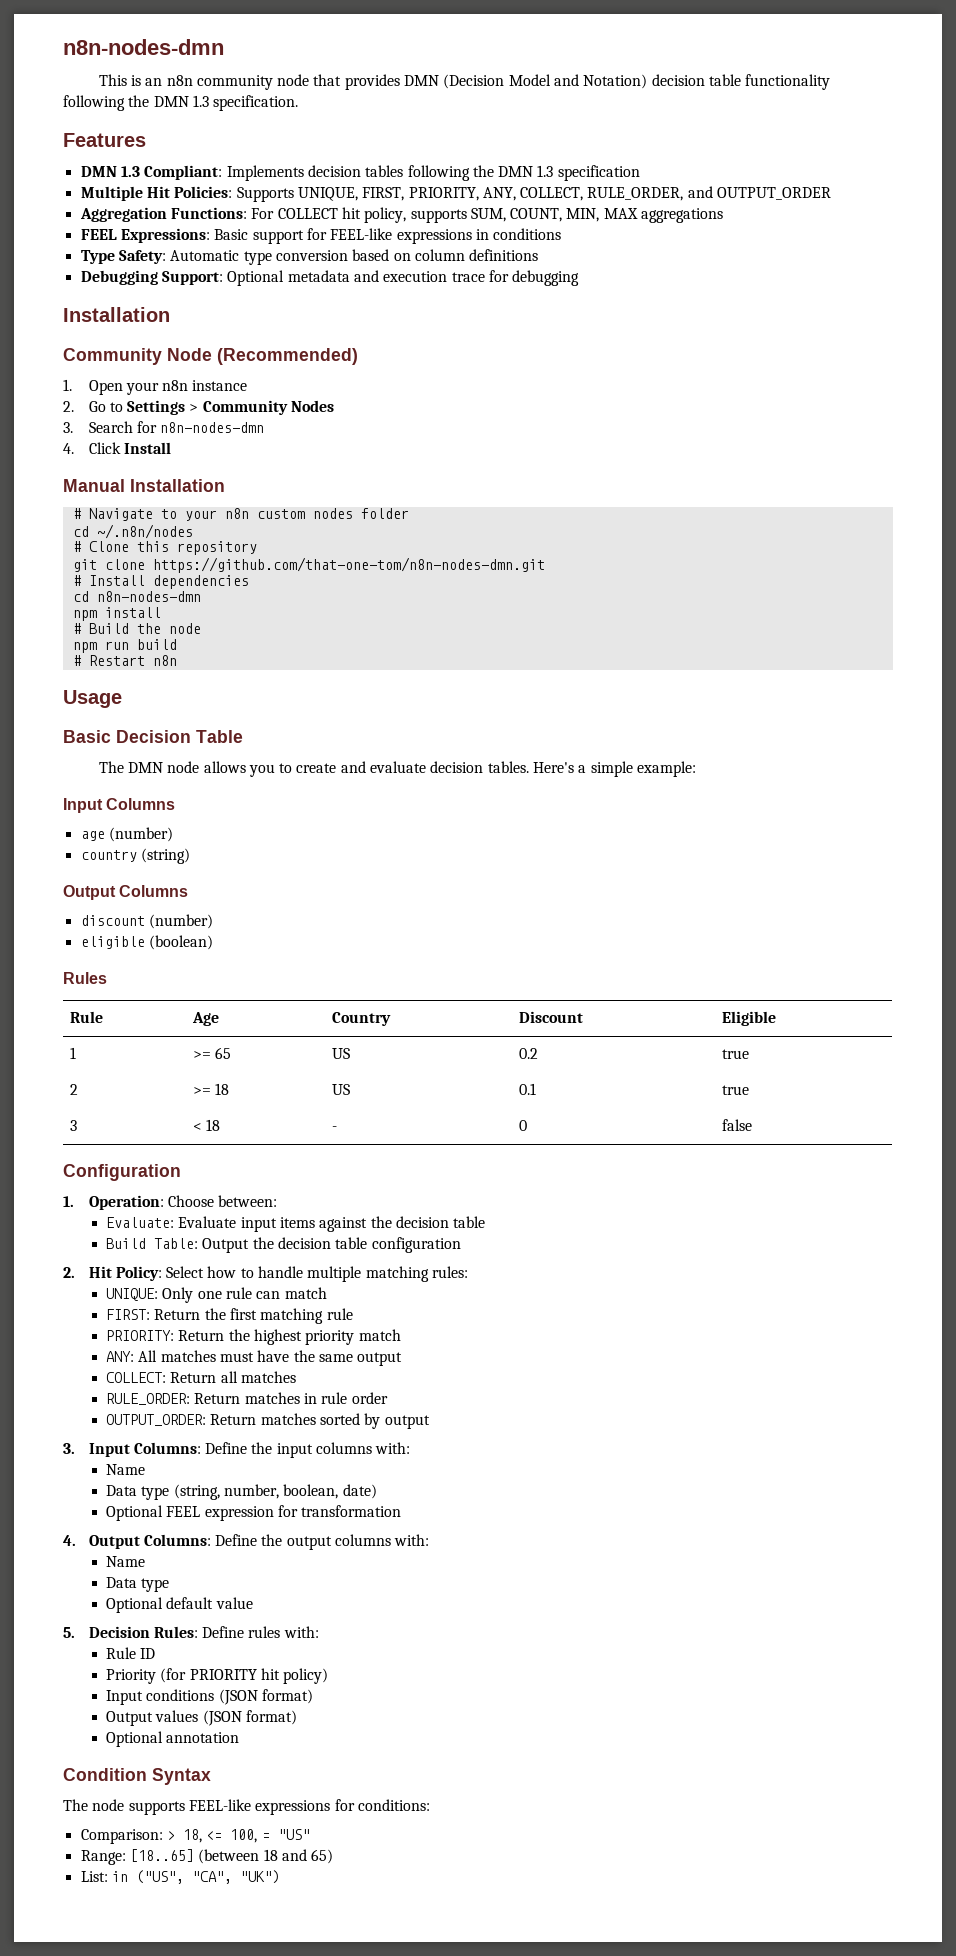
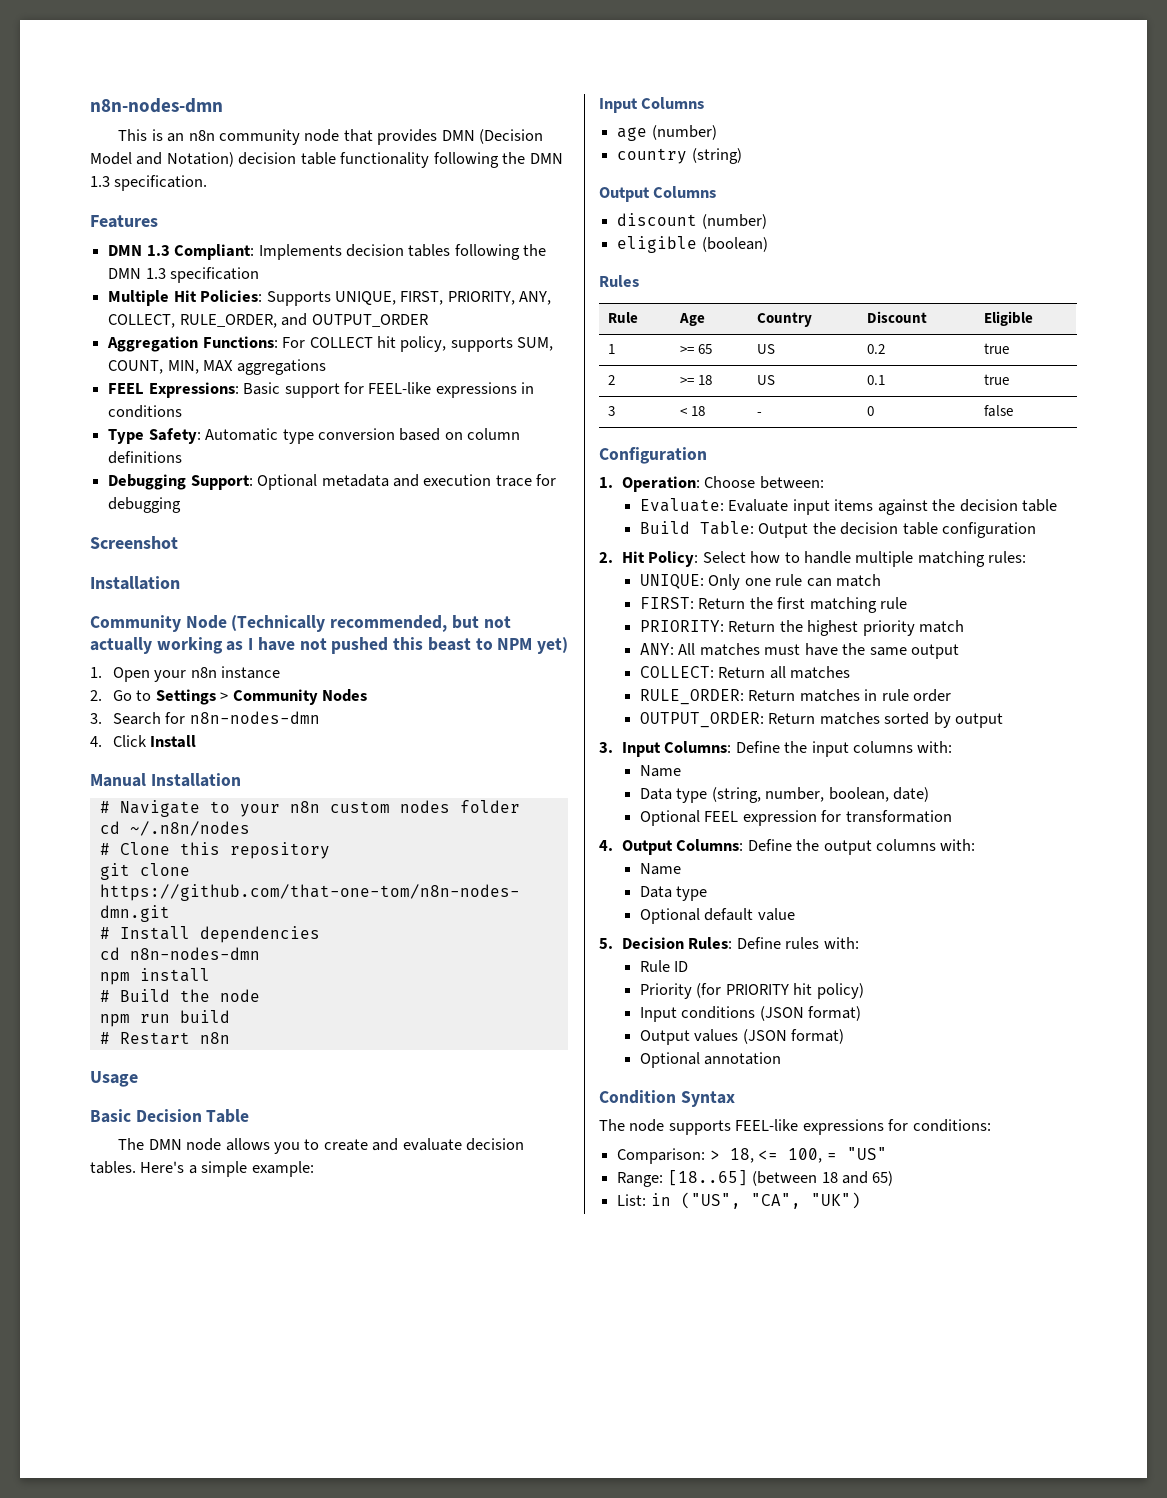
(580, 278) none -> [90,536,178,549] // Screenshot
[217,348,358,365] (Recommended) -> [231,615,511,632] [90,637,568,654] (Technically recommended, but not actually working as I have not pushed this beast to NPM yet)

